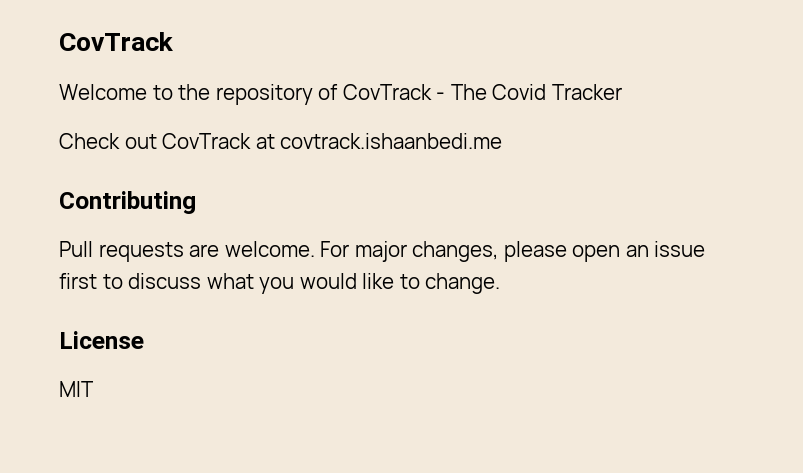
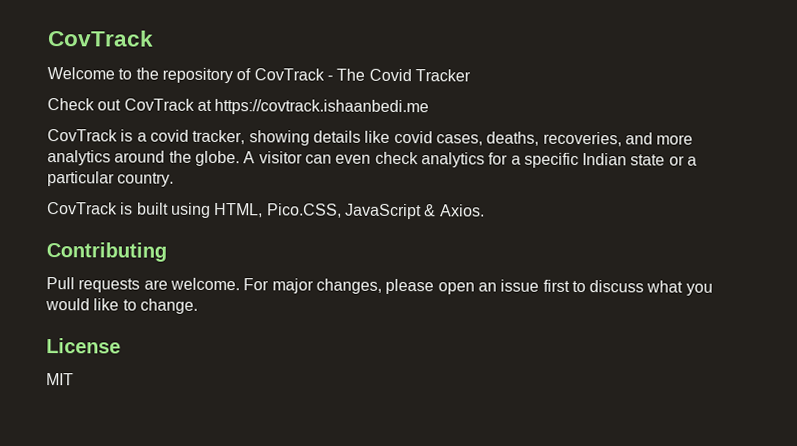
[280,133,503,149] covtrack.ishaanbedi.me -> [214,98,430,116] [47,129,694,147] [47,150,698,169] [47,171,175,187] [47,202,485,220] https://covtrack.ishaanbedi.me // CovTrack is a covid tracker, showing details like covid cases, deaths, recoveries, and more analytics around the globe. A visitor can even check analytics for a specific Indian state or a particular country. // CovTrack is built using HTML, Pico.CSS, JavaScript & Axios.

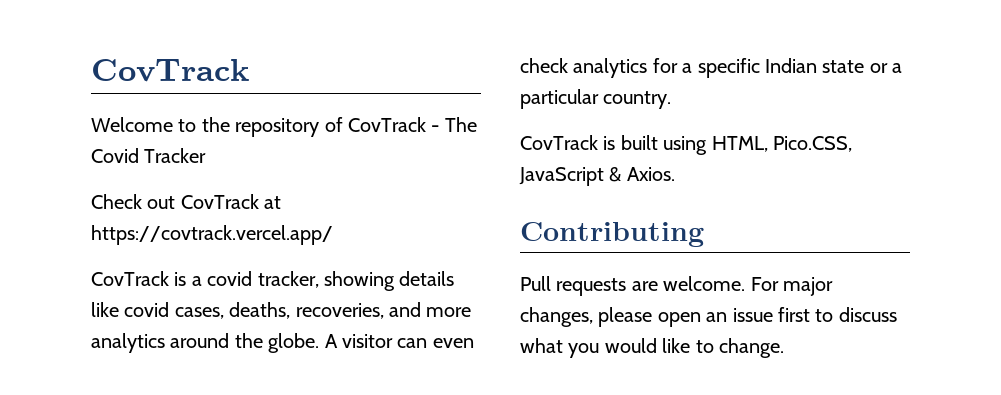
[214,98,430,116] https://covtrack.ishaanbedi.me -> [91,225,333,245] https://covtrack.vercel.app/
[46,338,121,354] [46,373,74,386] // License // MIT -> (784, 348) none

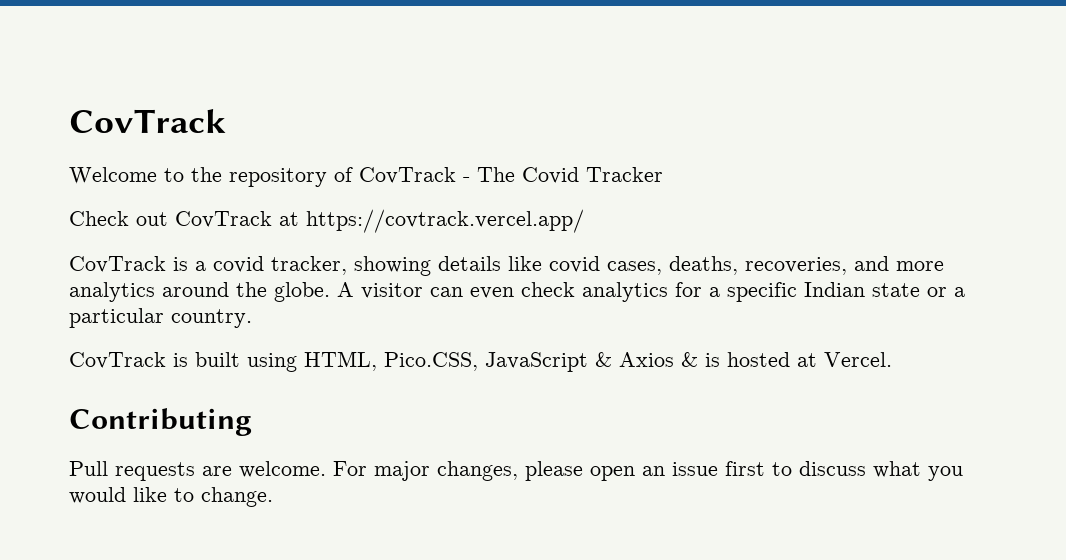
[626,167,675,181] Axios. -> [619,352,892,367] Axios & is hosted at Vercel.

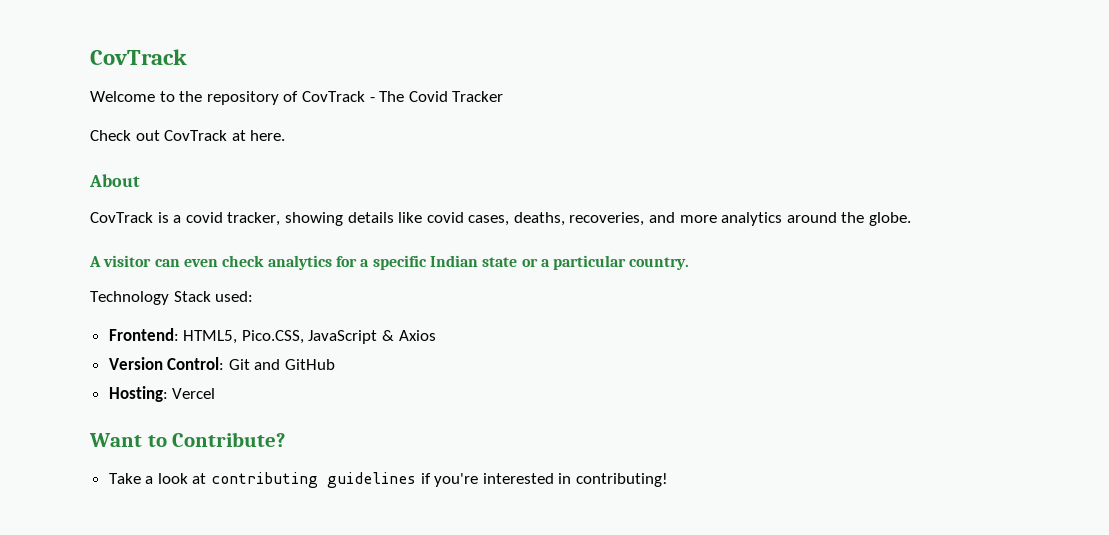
[306,209,584,233] https://covtrack.vercel.app/ -> [250,130,286,141] [89,174,140,187] here. // About
(330, 292) none -> (912, 219) //
[69,351,377,372] CovTrack is built using HTML, -> [90,291,254,305] [108,328,238,344] Technology Stack used: // Frontend: HTML5,
[681,352,892,367] [69,408,252,436] [69,461,963,481] [69,487,273,507] & is hosted at Vercel. // Contributing // Pull requests are welcome. For major changes, please open an issue first to discuss what you would like to change. -> [108,357,336,370] [108,386,216,402] [89,432,286,447] [108,472,669,488] // Version Control: Git and GitHub // Hosting: Vercel // Want to Contribute? // Take a look at contributing guidelines if you're interested in contributing!

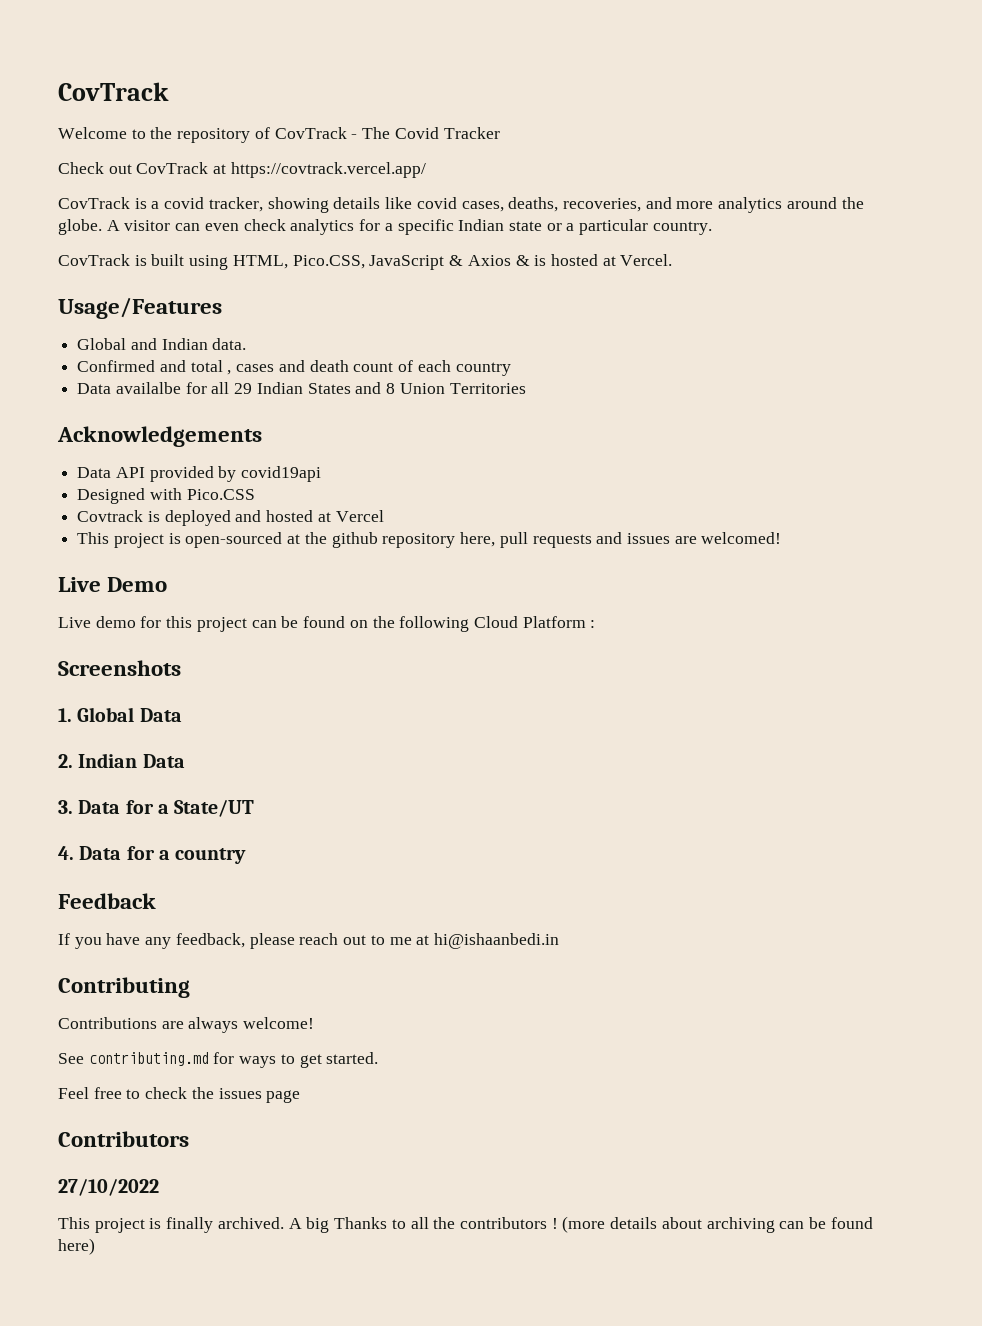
[250,130,286,141] [89,174,140,187] here. // About -> [230,162,426,178] https://covtrack.vercel.app/
(912, 219) // -> (102, 227) none
[90,291,254,305] [108,328,238,344] Technology Stack used: // Frontend: HTML5, -> [58,254,288,270] CovTrack is built using HTML,
[108,357,336,370] [108,386,216,402] [89,432,286,447] [108,472,669,488] // Version Control: Git and GitHub // Hosting: Vercel // Want to Contribute? // Take a look at contributing guidelines if you're interested in contributing! -> [515,254,673,266] [58,297,222,319] [77,338,247,350] [77,360,511,376] [77,382,526,394] [57,426,262,447] [77,466,322,482] [77,488,255,504] [77,510,384,526] [77,532,782,548] [58,577,168,592] [58,616,596,632] [58,660,181,676] [58,707,182,722] [58,753,185,768] [58,800,255,817] [58,846,247,864] [58,893,156,909] [58,933,559,949] [58,977,190,998] [58,1017,315,1033] [58,1052,379,1068] [58,1087,301,1103] [58,1131,189,1147] [58,1179,159,1196] [58,1216,873,1233] [58,1238,95,1255] & is hosted at Vercel. // Usage/Features // Global and Indian data. // Confirmed and total , cases and death count of each country // Data availalbe for all 29 Indian States and 8 Union Territories // Acknowledgements // Data API provided by covid19api // Designed with Pico.CSS // Covtrack is deployed and hosted at Vercel // This project is open-sourced at the github repository here, pull requests and issues are welcomed! // Live Demo // Live demo for this project can be found on the following Cloud Platform : // Screenshots // 1. Global Data // 2. Indian Data // 3. Data for a State/UT // 4. Data for a country // Feedback // If you have any feedback, please reach out to me at hi@ishaanbedi.in // Contributing // Contributions are always welcome! // See contributing.md for ways to get started. // Feel free to check the issues page // Contributors // 27/10/2022 // This project is finally archived. A big Thanks to all the contributors ! (more details about archiving can be found here)

